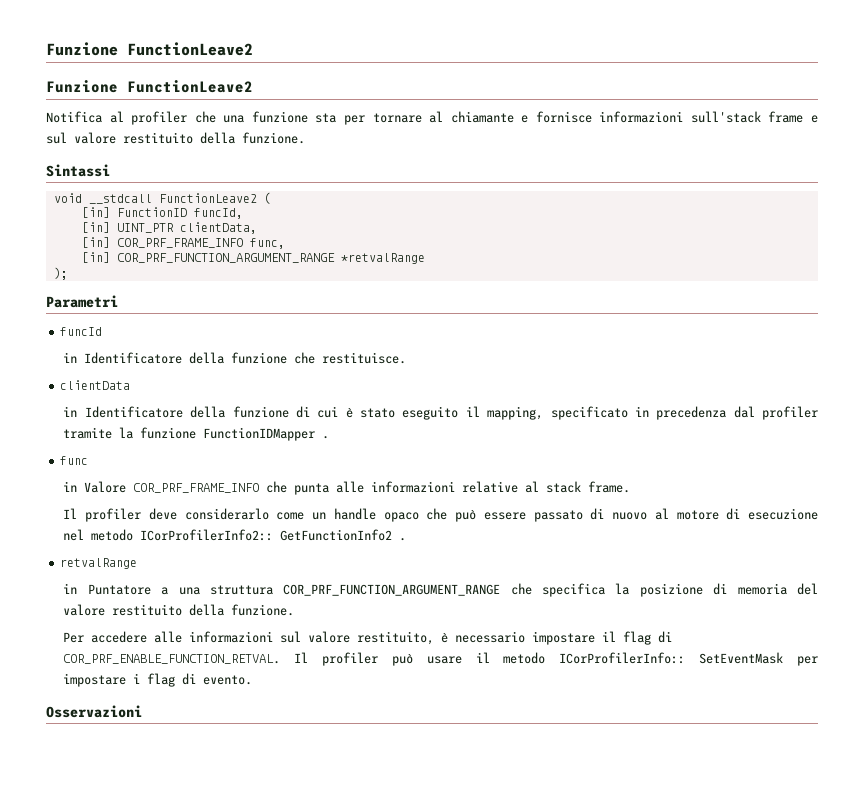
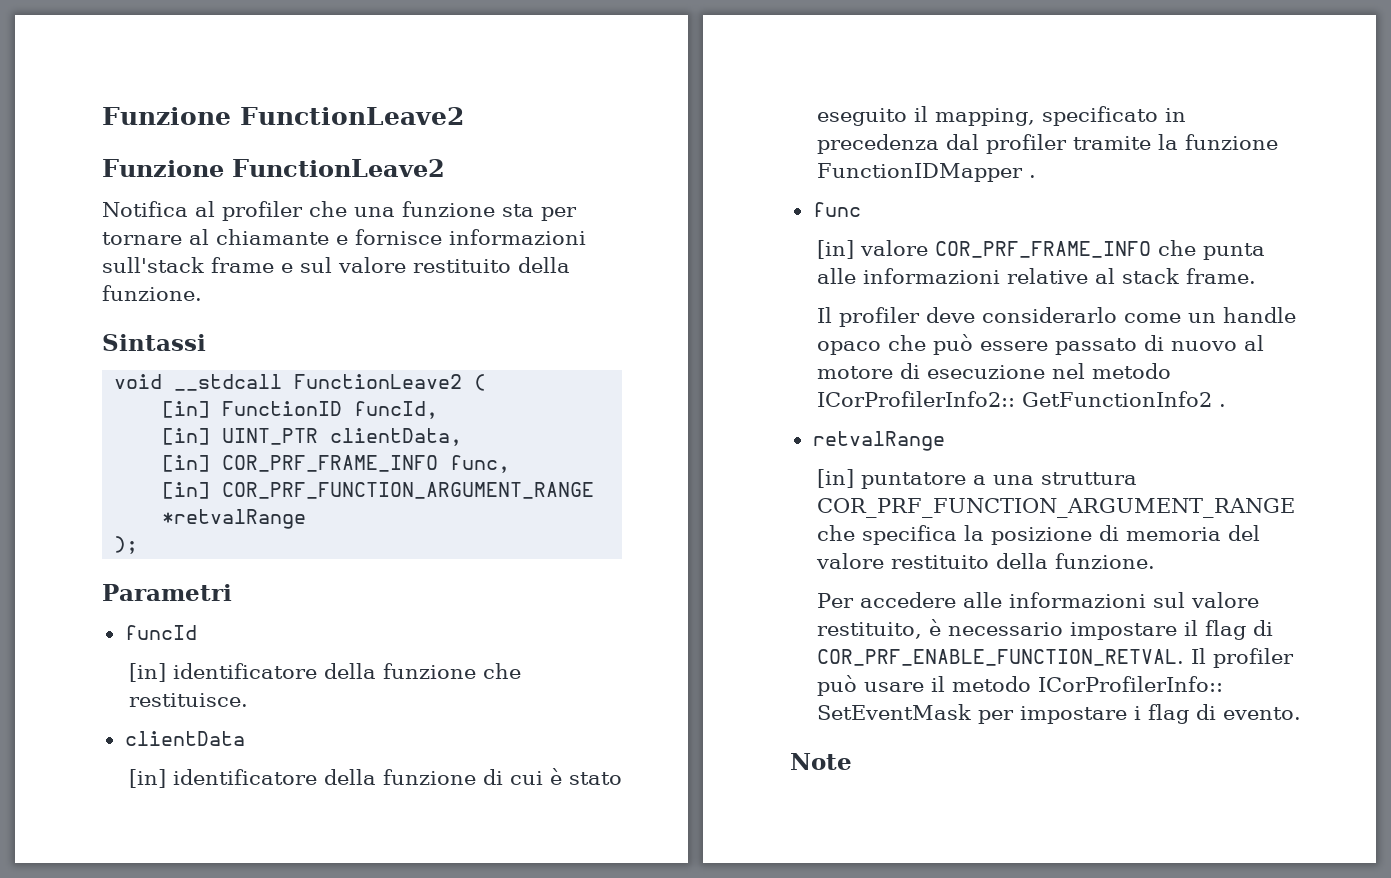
[63,352,183,364] in Identificatore -> [128,663,317,682] [in] identificatore
[63,406,183,418] in Identificatore -> [128,769,317,788] [in] identificatore
[63,481,127,493] in Valore -> [816,240,928,259] [in] valore
[63,583,151,595] in Puntatore -> [816,469,966,489] [in] puntatore
[46,705,142,718] Osservazioni -> [790,753,852,770] Note

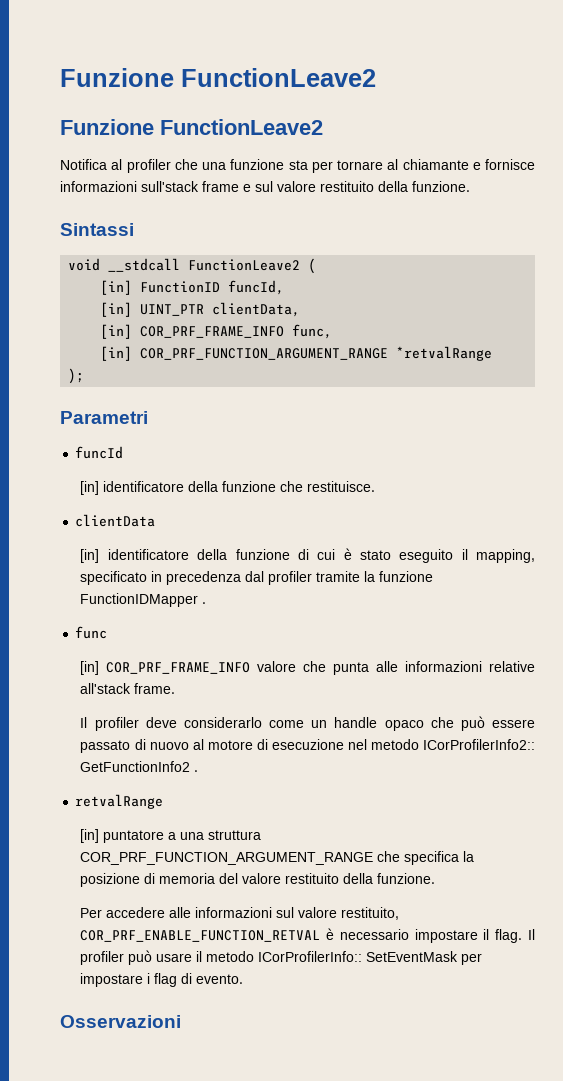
[859,240,1151,258] valore COR_PRF_FRAME_INFO -> [106,661,297,674] COR_PRF_FRAME_INFO valore
[1094,268,1179,284] al stack -> [80,683,132,694] all'stack
(922, 630) none -> [80,930,321,942] COR_PRF_ENABLE_FUNCTION_RETVAL
[1204,620,1273,640] [816,649,1184,666] flag di COR_PRF_ENABLE_FUNCTION_RETVAL. -> [495,929,523,943] flag.
[790,753,852,770] Note -> [60,1015,181,1028] Osservazioni

